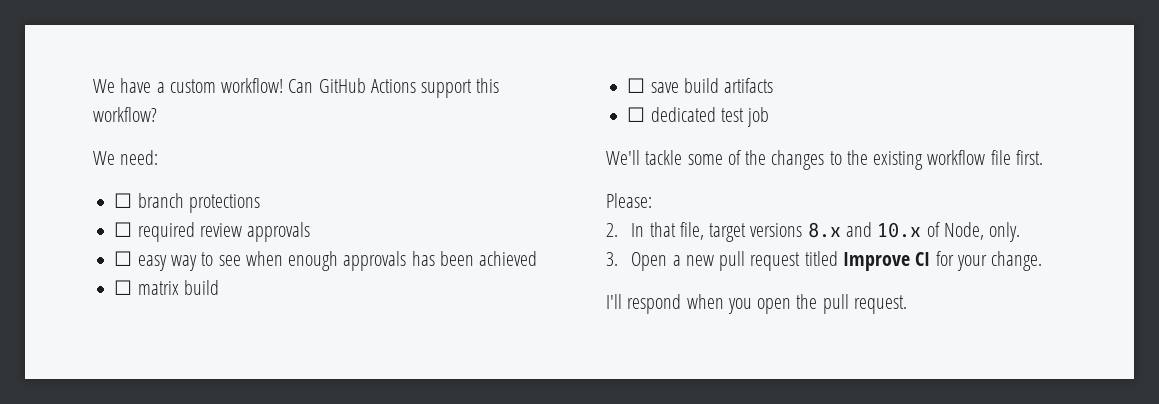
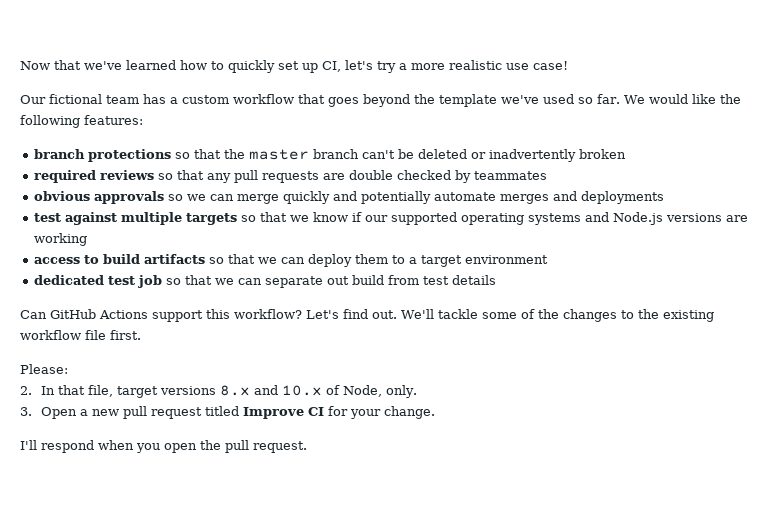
[93,78,284,93] We have a custom workflow! -> [20,60,568,73] [20,94,741,107] [20,115,143,128] [34,149,627,162] [34,170,548,183] [34,191,665,204] [34,212,749,225] [34,233,88,246] [34,254,549,267] [34,275,497,288] Now that we've learned how to quickly set up CI, let's try a more realistic use case! // Our fictional team has a custom workflow that goes beyond the template we've used so far. We would like the following features: // branch protections so that the master branch can't be deleted or inadvertently broken // required reviews so that any pull requests are double checked by teammates // obvious approvals so we can merge quickly and potentially automate merges and deployments // test against multiple targets so that we know if our supported operating systems and Node.js versions are working // access to build artifacts so that we can deploy them to a target environment // dedicated test job so that we can separate out build from test details //
[93,150,159,165] [114,193,260,213] [114,222,311,242] [114,251,538,271] [114,280,219,295] [627,78,774,93] [627,107,770,127] // We need: // ☐ branch protections // ☐ required review approvals // ☐ easy way to see when enough approvals has been achieved // ☐ matrix build // ☐ save build artifacts // ☐ dedicated test job // -> [306,309,397,319] Let's find out.

